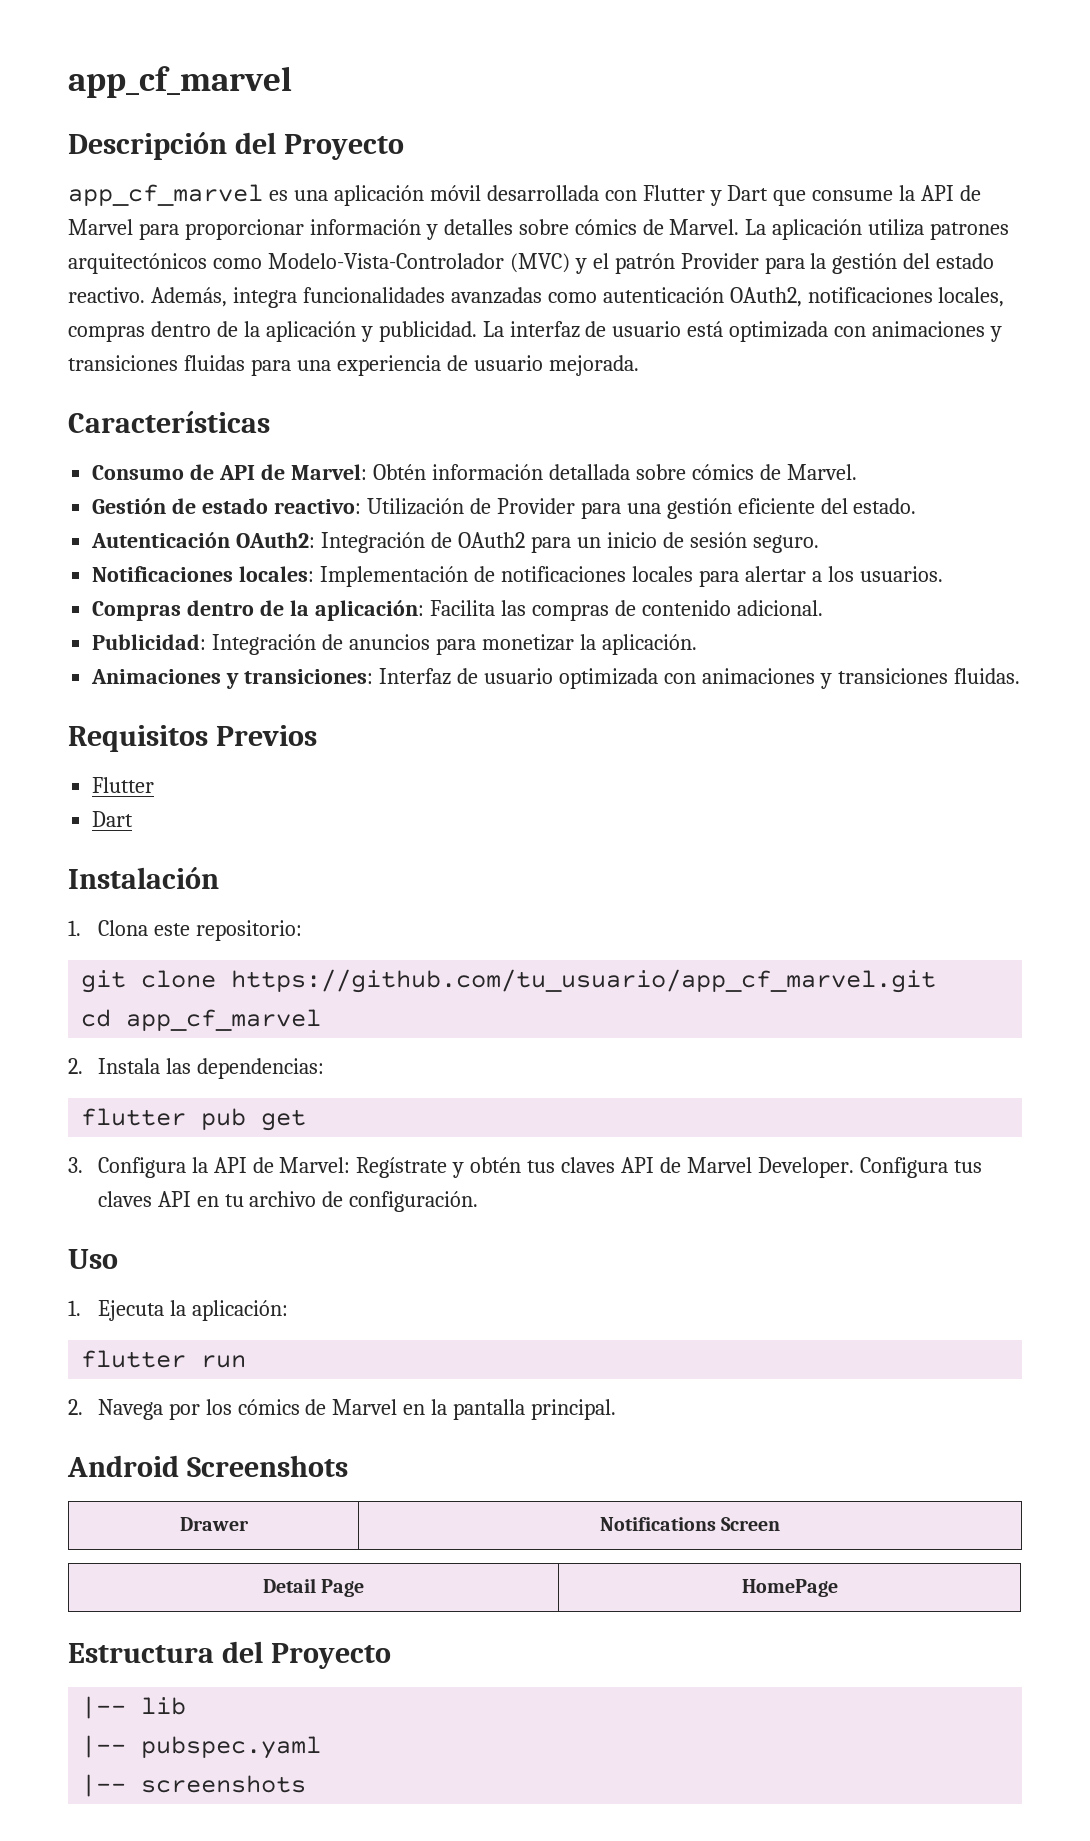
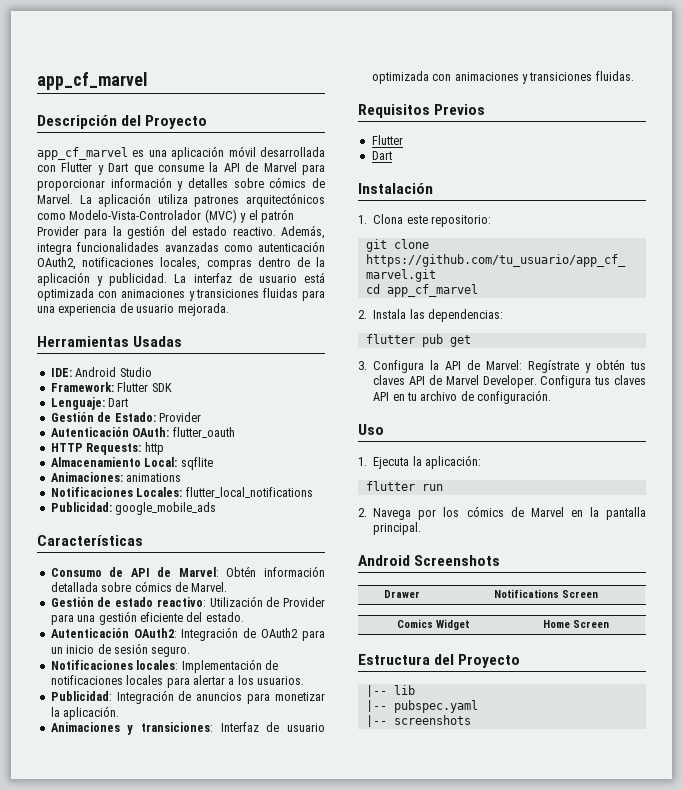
(639, 365) none -> [37,336,183,347] [50,367,152,377] [50,382,172,392] [50,397,129,410] [50,412,201,422] [50,427,235,438] [50,442,164,455] [50,457,213,470] [50,472,182,482] [50,487,313,498] [50,502,217,515] // Herramientas Usadas // IDE: Android Studio // Framework: Flutter SDK // Lenguaje: Dart // Gestión de Estado: Provider // Autenticación OAuth: flutter_oauth // HTTP Requests: http // Almacenamiento Local: sqflite // Animaciones: animations // Notificaciones Locales: flutter_local_notifications // Publicidad: google_mobile_ads
[92,600,823,621] // Compras dentro de la aplicación: Facilita las compras de contenido adicional. -> (304, 680) none
[262,1578,365,1597] [741,1579,838,1597] Detail Page | HomePage -> [396,619,470,630] [543,620,609,628] Comics Widget | Home Screen

